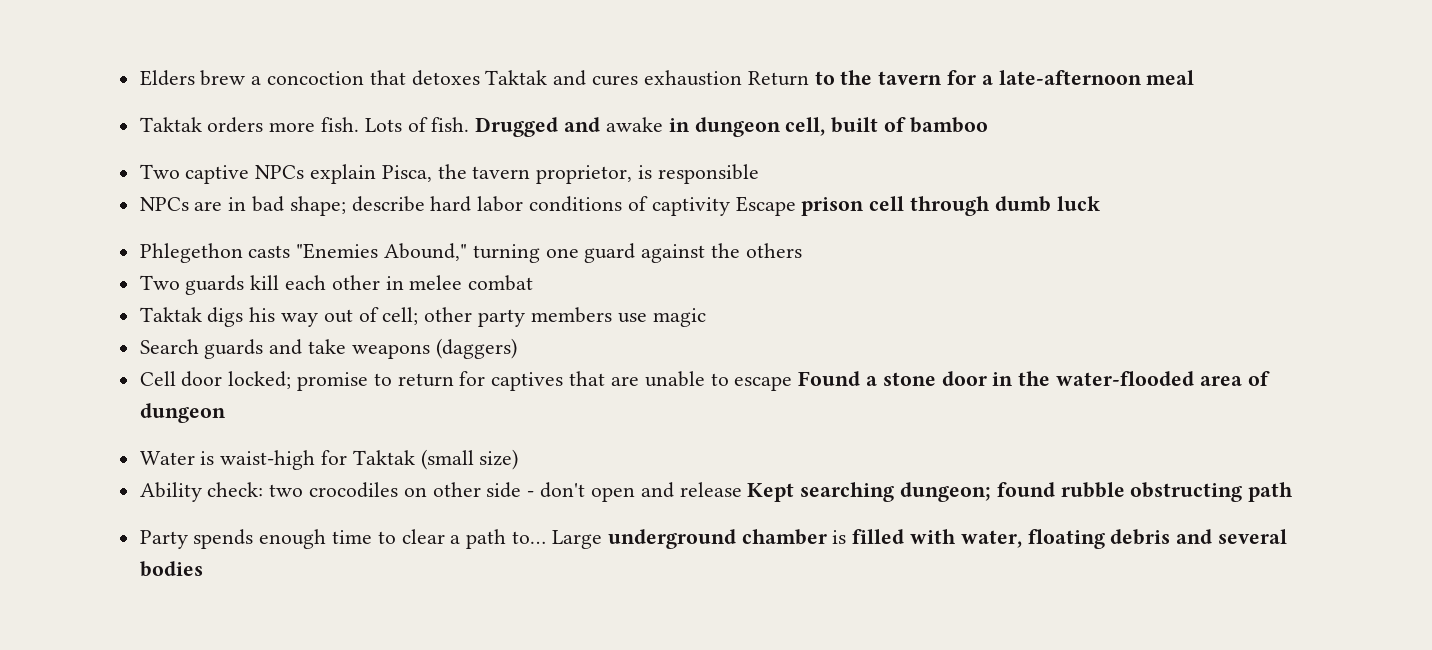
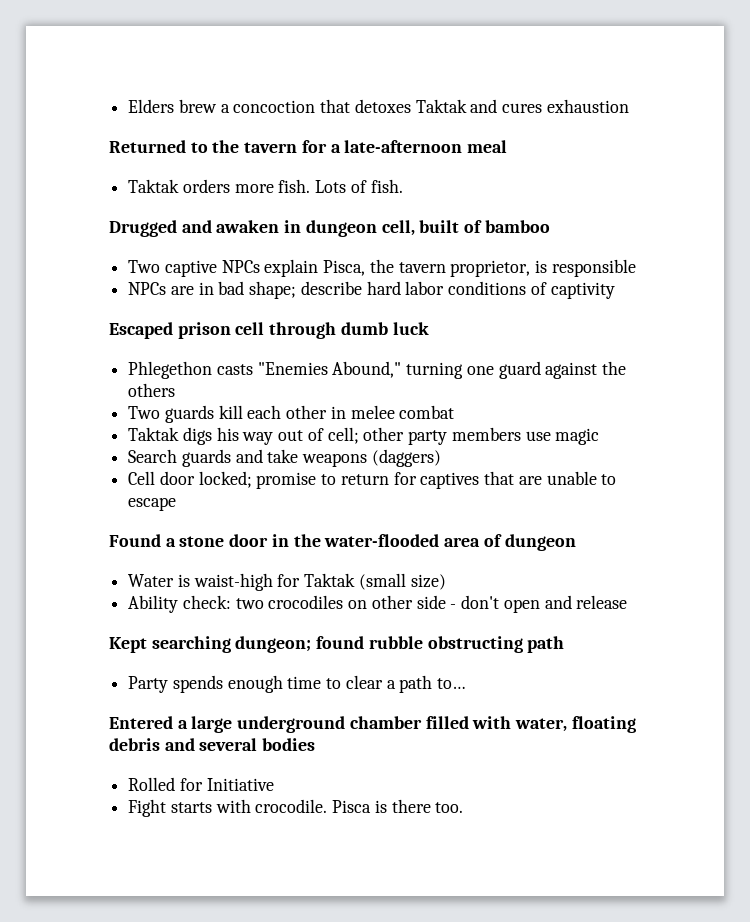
[747,71,809,86] Return -> [109,140,186,153] // Returned
(470, 124) none -> (403, 186) //
[605,117,663,132] awake -> [216,220,280,233] awaken
[735,196,796,216] Escape -> [109,322,173,339] // Escaped
(793, 383) none -> (177, 504) //
(742, 489) none -> (628, 602) //
[551,530,602,549] Large -> [109,716,233,733] // Entered a large
[832,530,847,544] is -> (422, 722) none
(203, 569) none -> [128,777,274,791] [128,799,464,817] // Rolled for Initiative // Fight starts with crocodile. Pisca is there too.

